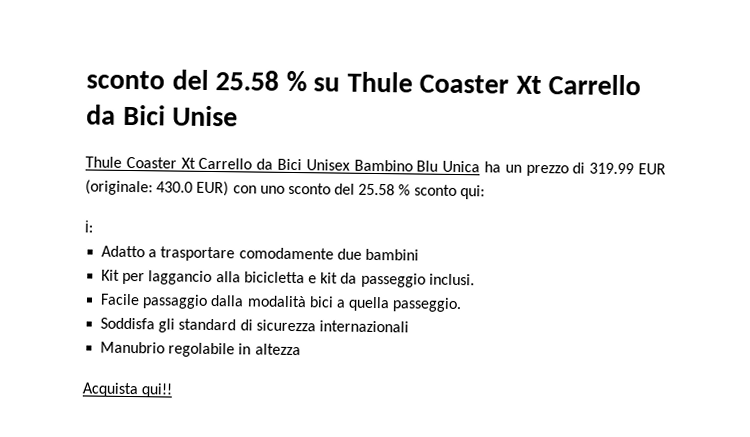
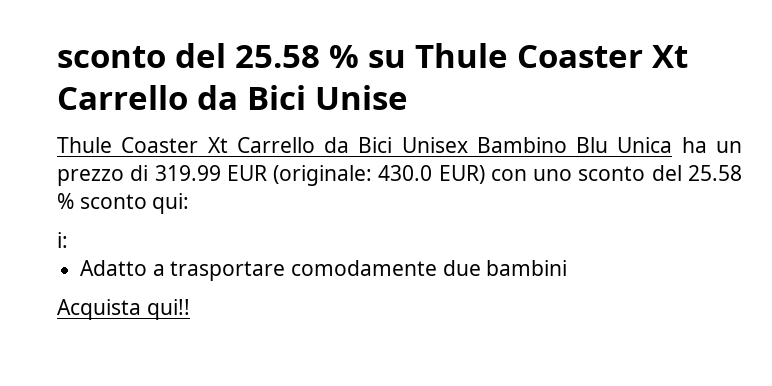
[101,269,475,288] [100,293,463,313] [100,317,409,333] [100,341,301,358] // Kit per laggancio alla bicicletta e kit da passeggio inclusi. // Facile passaggio dalla modalità bici a quella passeggio. // Soddisfa gli standard di sicurezza internazionali // Manubrio regolabile in altezza -> (568, 268) none

